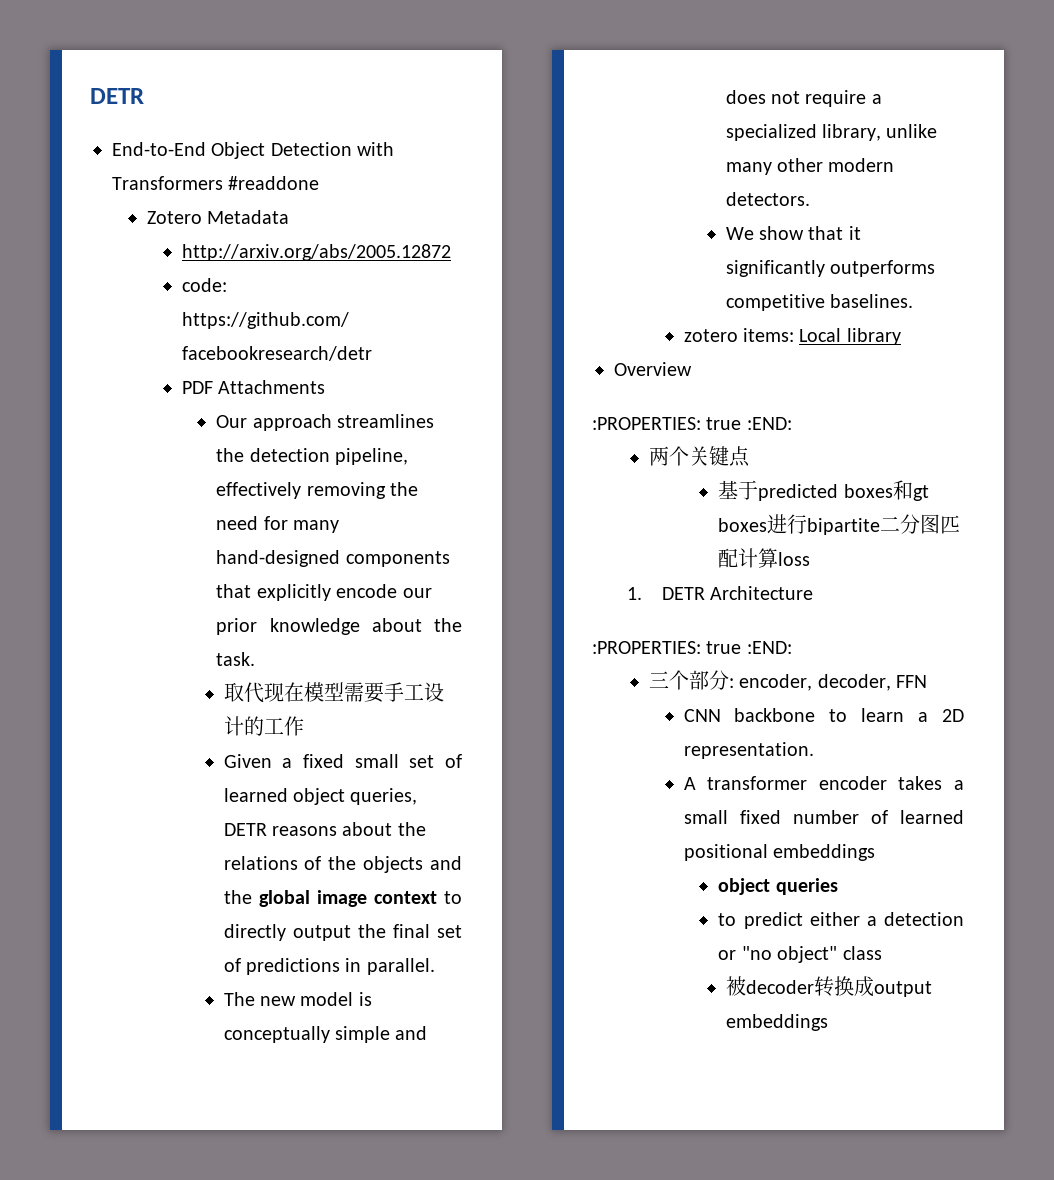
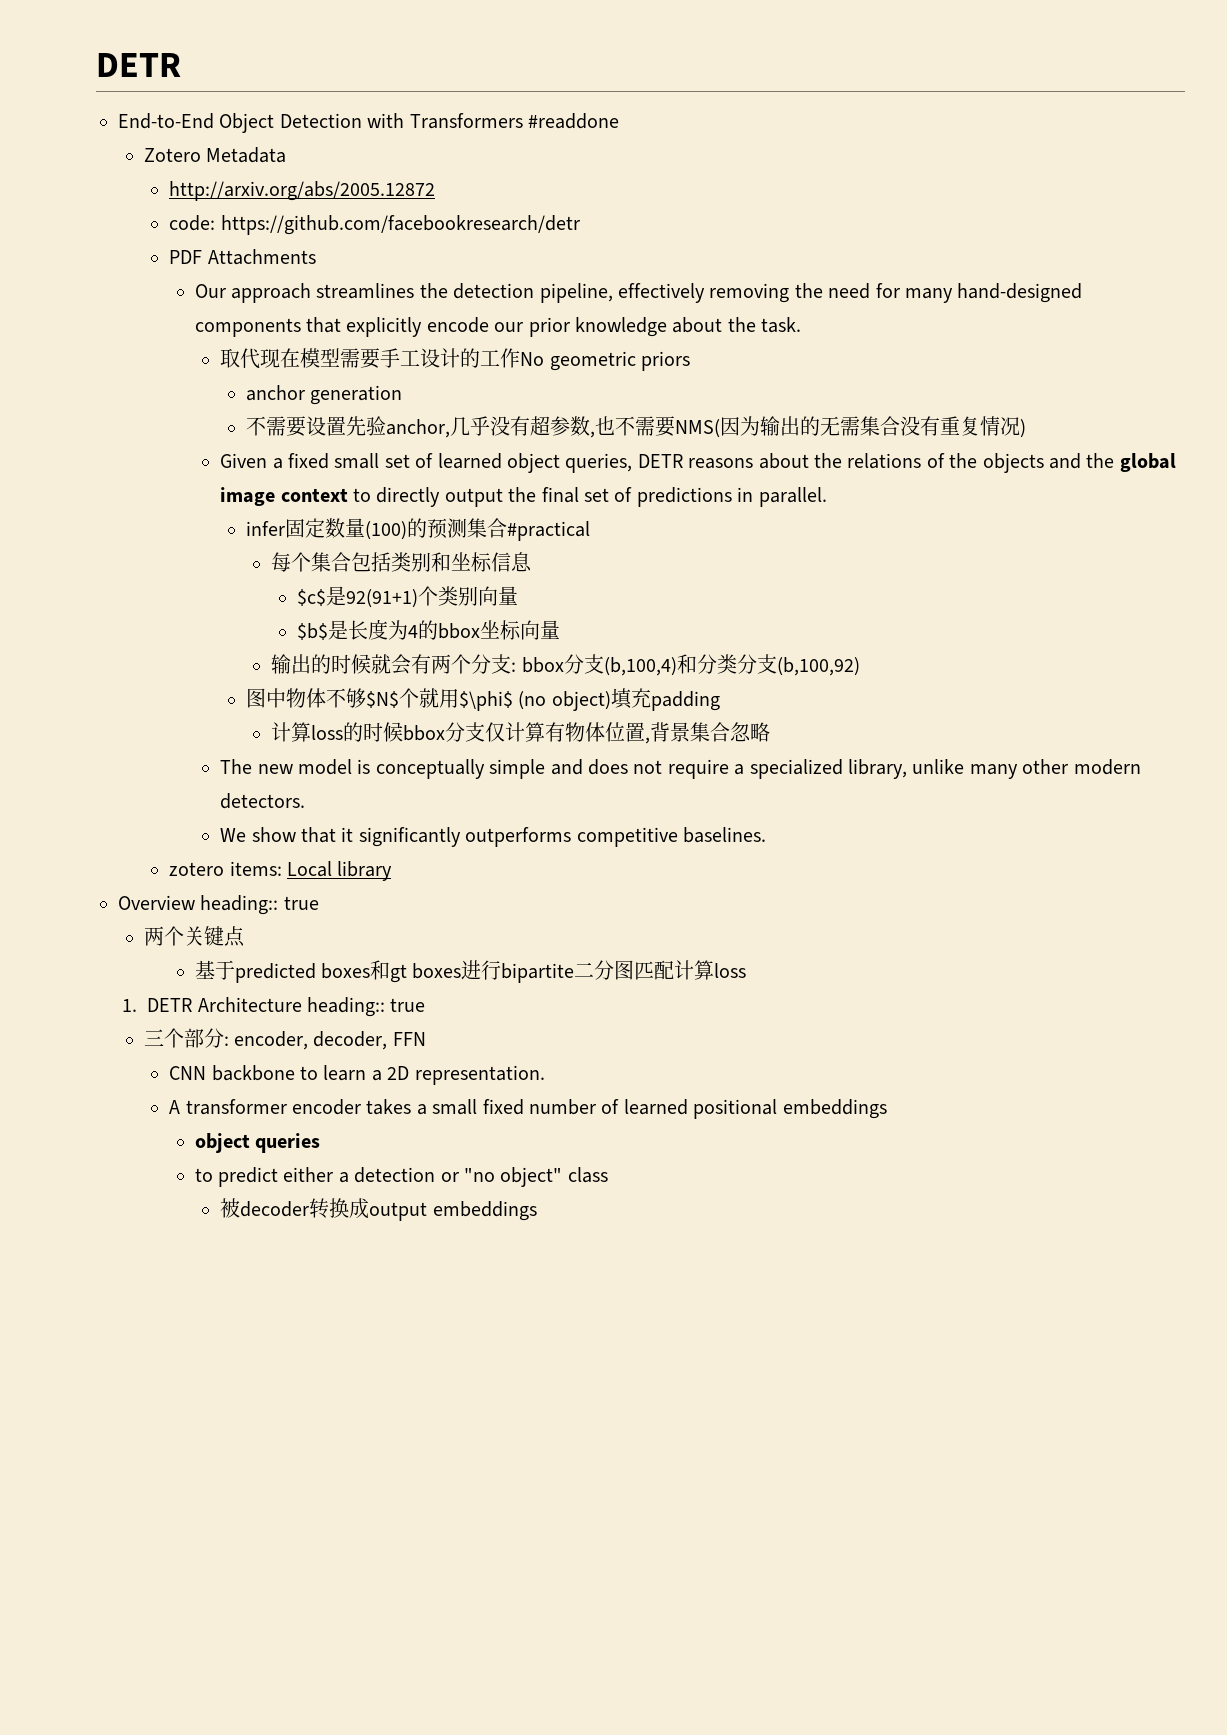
(304, 726) none -> [520,351,690,371] [245,385,403,405] [245,416,1026,438] No geometric priors // anchor generation // 不需要设置先验anchor,几乎没有超参数,也不需要NMS(因为输出的无需集合没有重复情况)
(435, 966) none -> [245,518,590,541] [271,552,533,572] [296,586,518,608] [296,619,560,640] [271,654,860,676] [245,688,720,711] [271,722,771,744] // infer固定数量(100)的预测集合#practical // 每个集合包括类别和坐标信息 // $c$是92(91+1)个类别向量 // $b$是长度为4的bbox坐标向量 // 输出的时候就会有两个分支: bbox分支(b,100,4)和分类分支(b,100,92) // 图中物体不够$N$个就用$\phi$ (no object)填充padding // 计算loss的时候bbox分支仅计算有物体位置,背景集合忽略
[592,417,792,430] // :PROPERTIES: true :END: -> [200,895,319,915] heading:: true
[592,641,792,654] // :PROPERTIES: true :END: -> [306,997,426,1017] heading:: true

